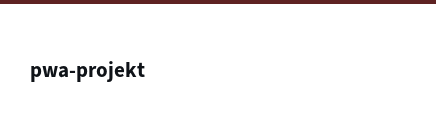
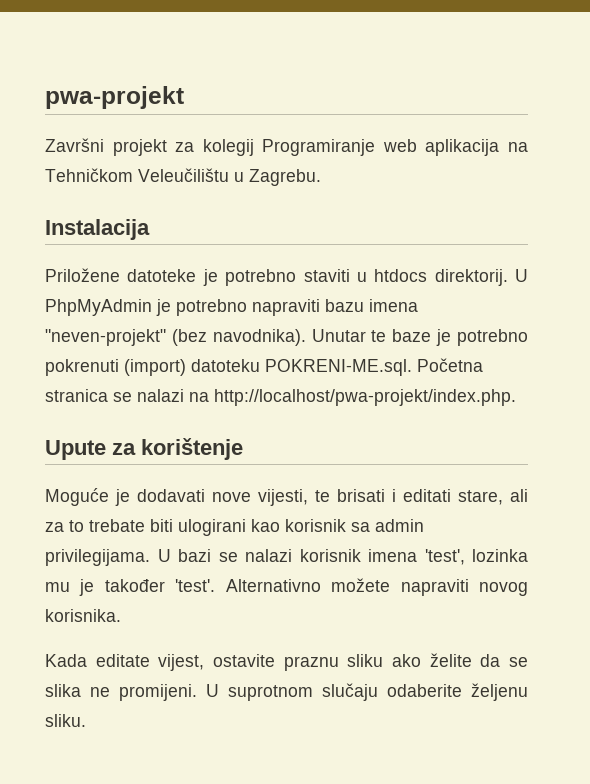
(145, 71) none -> [45,138,528,156] [45,168,321,186] [45,219,150,240] [45,268,528,286] [45,299,418,316] [45,329,528,346] [45,358,483,376] [45,389,516,406] [45,438,243,460] [45,488,528,506] [45,519,424,536] [45,549,528,566] [45,578,528,596] [45,609,121,622] [45,653,528,671] [45,683,528,701] [45,714,86,727] // Završni projekt za kolegij Programiranje web aplikacija na Tehničkom Veleučilištu u Zagrebu. // Instalacija // Priložene datoteke je potrebno staviti u htdocs direktorij. U PhpMyAdmin je potrebno napraviti bazu imena "neven-projekt" (bez navodnika). Unutar te baze je potrebno pokrenuti (import) datoteku POKRENI-ME.sql. Početna stranica se nalazi na http://localhost/pwa-projekt/index.php. // Upute za korištenje // Moguće je dodavati nove vijesti, te brisati i editati stare, ali za to trebate biti ulogirani kao korisnik sa admin privilegijama. U bazi se nalazi korisnik imena 'test', lozinka mu je također 'test'. Alternativno možete napraviti novog korisnika. // Kada editate vijest, ostavite praznu sliku ako želite da se slika ne promijeni. U suprotnom slučaju odaberite željenu sliku.

